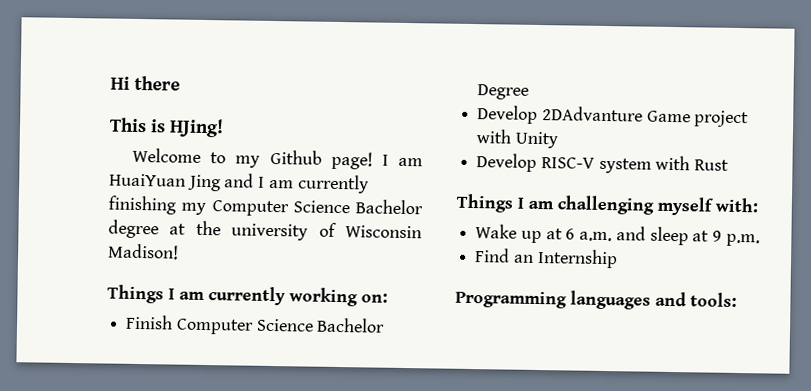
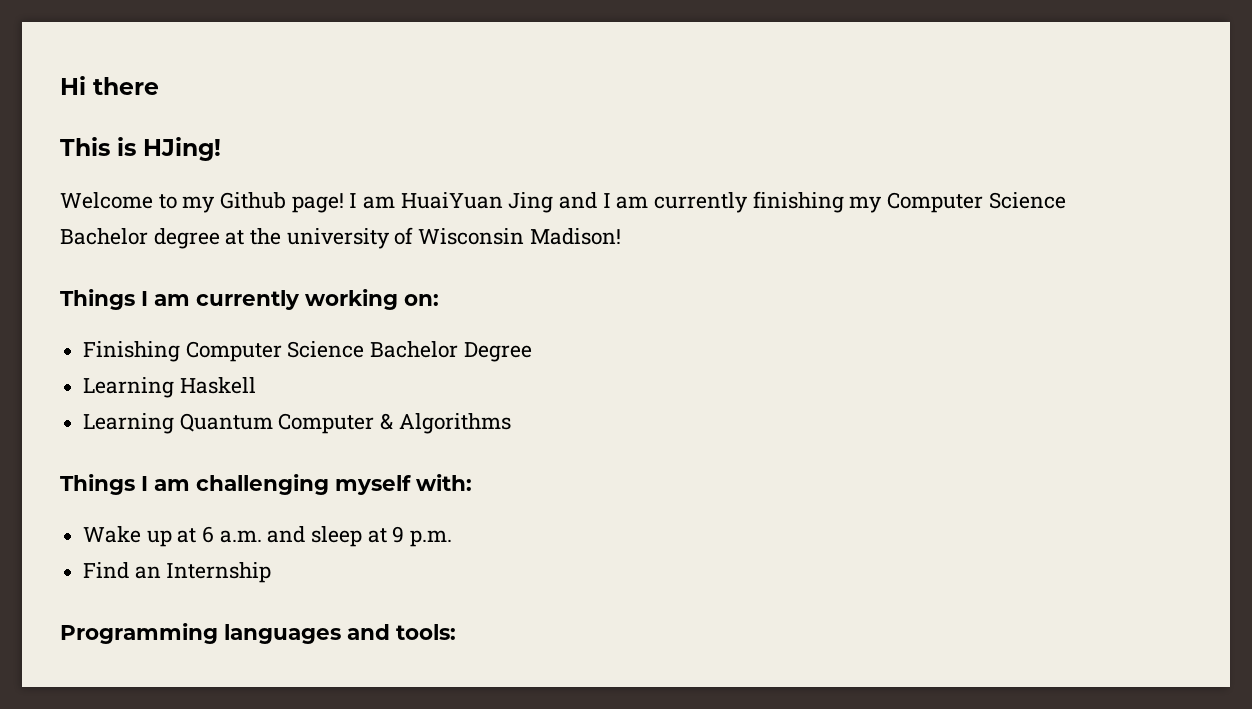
[125,314,174,330] Finish -> [83,341,181,362] Finishing
[477,105,750,128] [476,129,558,149] [476,153,730,174] Develop 2DAdvanture Game project with Unity // Develop RISC-V system with Rust -> [83,377,256,398] [83,413,511,434] Learning Haskell // Learning Quantum Computer & Algorithms

